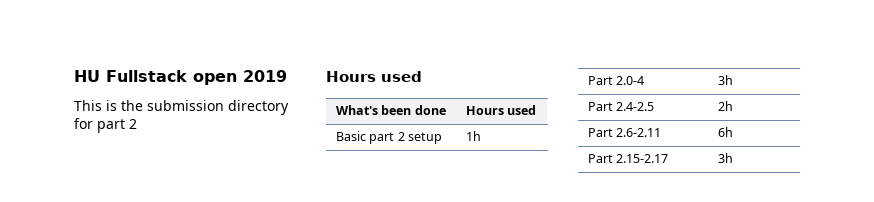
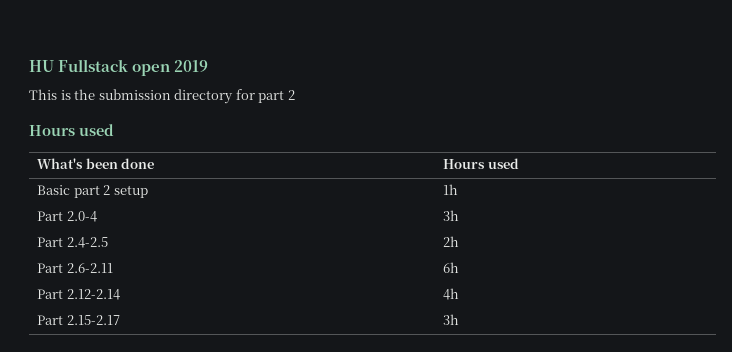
(733, 132) none -> [37,289,120,300] [443,288,460,300] // Part 2.12-2.14 | 4h

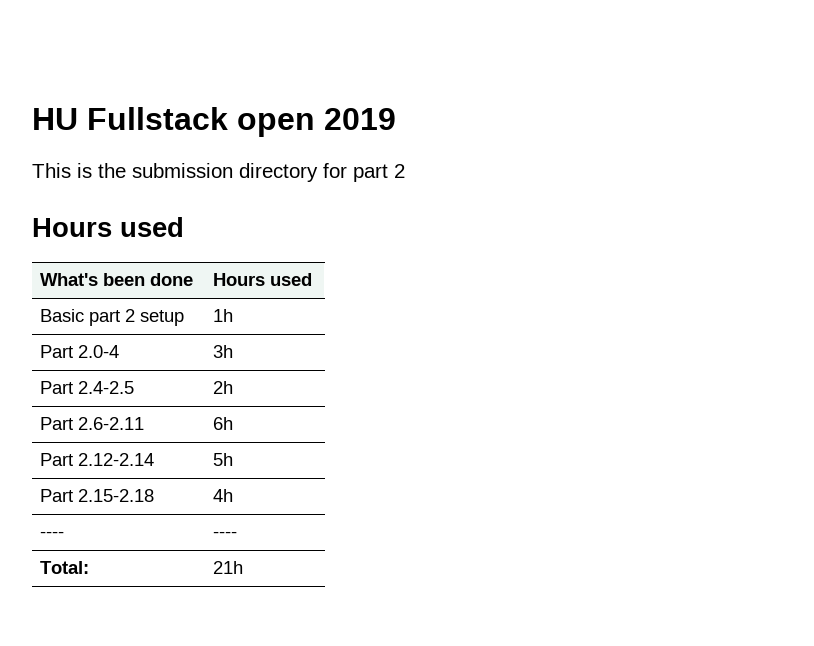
[443,288,460,300] [37,315,120,325] [443,314,460,325] 4h // Part 2.15-2.17 | 3h -> [213,453,234,466] [40,489,155,502] [213,489,234,502] [40,531,65,538] [213,531,238,538] [40,561,90,574] [213,561,244,574] 5h // Part 2.15-2.18 | 4h // ---- | ---- // Total: | 21h

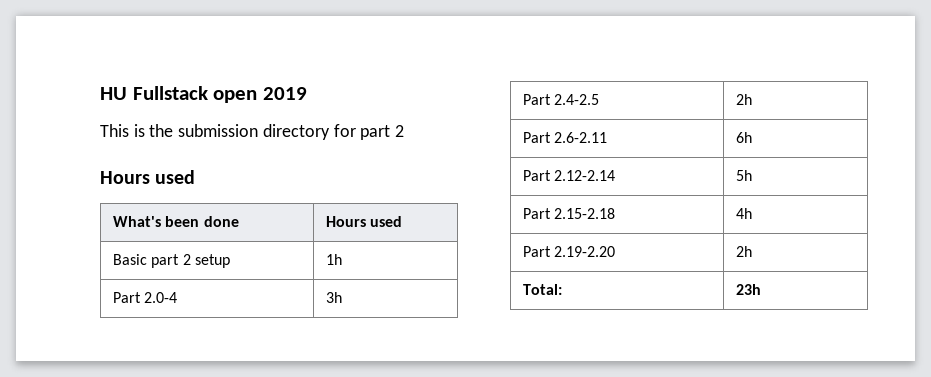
[40,531,65,538] [213,531,238,538] ---- | ---- -> [523,246,616,257] [736,246,753,257] Part 2.19-2.20 | 2h
[213,561,244,574] 21h -> [736,284,762,295] 23h

